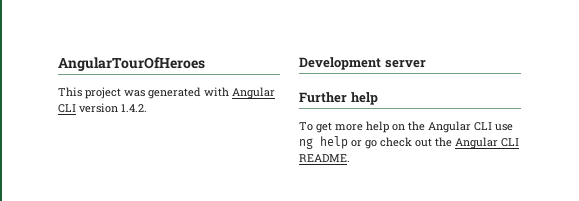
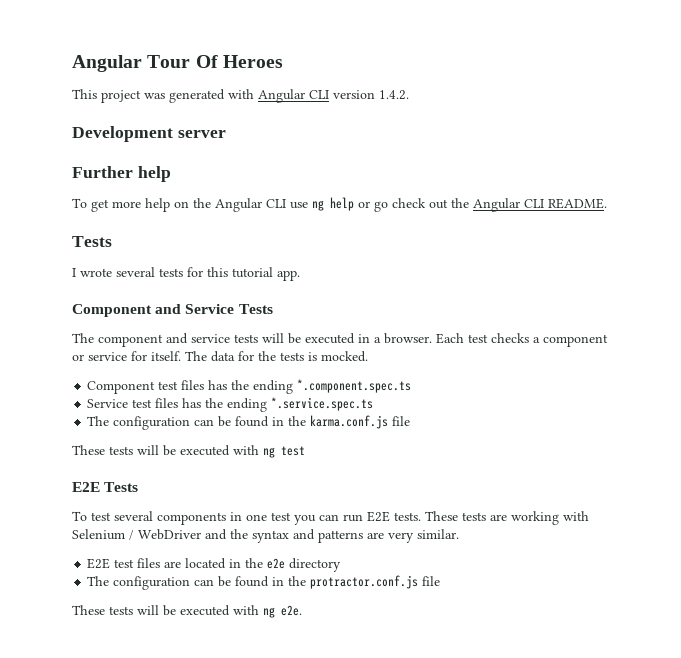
[58,57,205,71] AngularTourOfHeroes -> [72,55,283,72] Angular Tour Of Heroes
(350, 158) none -> [72,236,112,247] [72,267,300,281] [72,304,273,317] [72,333,608,347] [72,351,368,362] [87,379,412,394] [87,397,374,412] [87,415,411,430] [72,445,305,458] [72,482,139,492] [72,511,589,525] [72,529,459,543] [87,558,342,572] [87,575,441,590] [72,605,302,618] // Tests // I wrote several tests for this tutorial app. // Component and Service Tests // The component and service tests will be executed in a browser. Each test checks a component or service for itself. The data for the tests is mocked. // Component test files has the ending *.component.spec.ts // Service test files has the ending *.service.spec.ts // The configuration can be found in the karma.conf.js file // These tests will be executed with ng test // E2E Tests // To test several components in one test you can run E2E tests. These tests are working with Selenium / WebDriver and the syntax and patterns are very similar. // E2E test files are located in the e2e directory // The configuration can be found in the protractor.conf.js file // These tests will be executed with ng e2e.

